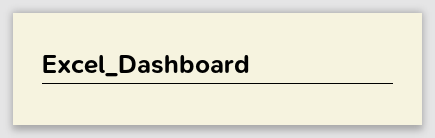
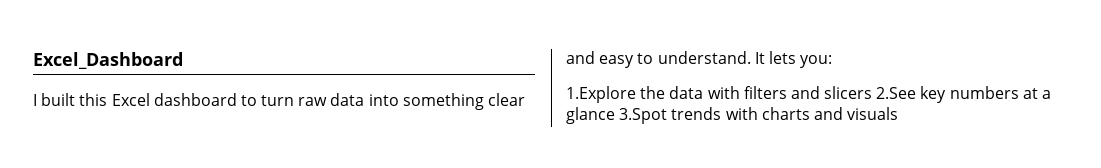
(250, 66) none -> [33,93,526,110] [566,51,833,68] [566,86,1052,103] [566,107,899,124] // I built this Excel dashboard to turn raw data into something clear and easy to understand. It lets you: // 1.Explore the data with filters and slicers 2.See key numbers at a glance 3.Spot trends with charts and visuals

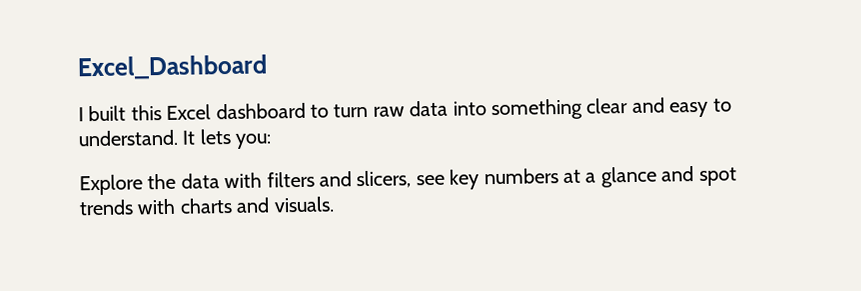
[566,86,636,103] 1.Explore -> [79,174,143,196] Explore
[824,86,917,99] slicers 2.See -> [356,170,445,189] slicers, see
[619,108,668,124] 3.Spot -> [661,166,737,186] and spot
[847,107,899,120] visuals -> [273,196,334,213] visuals.

